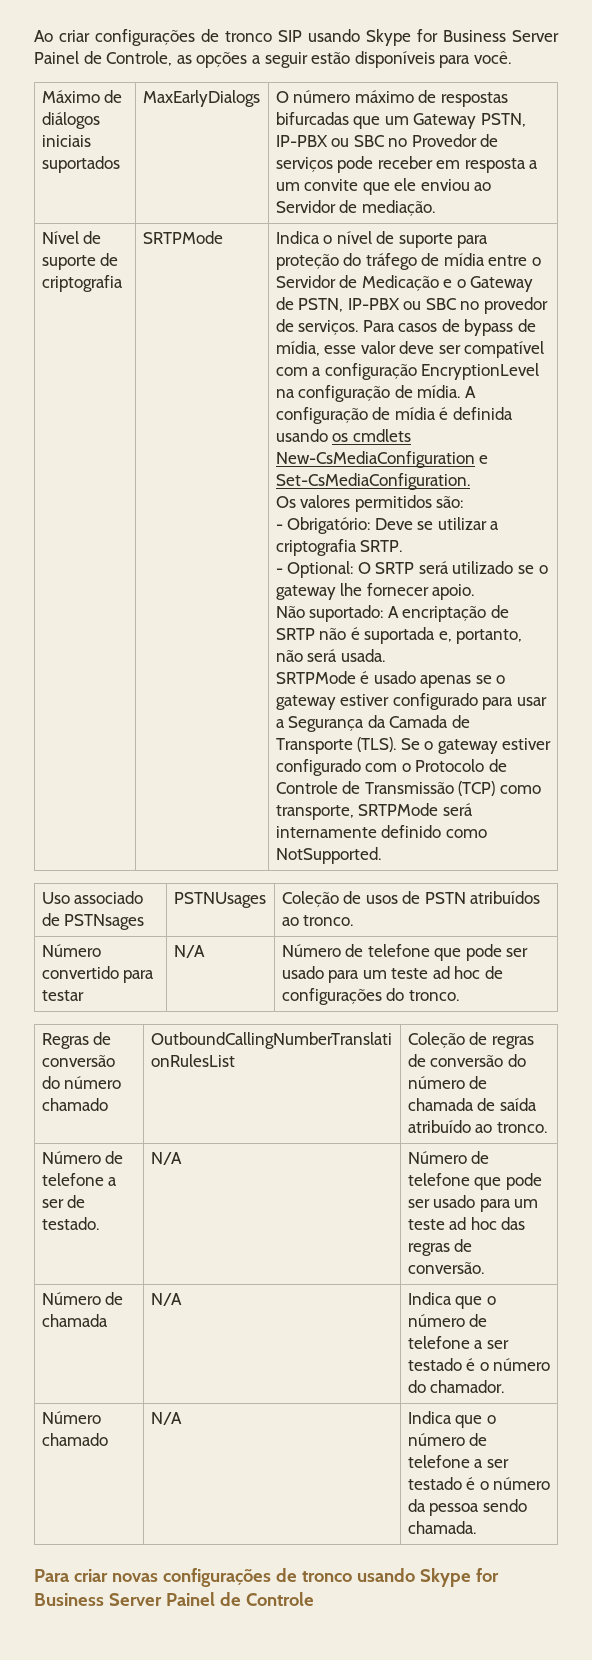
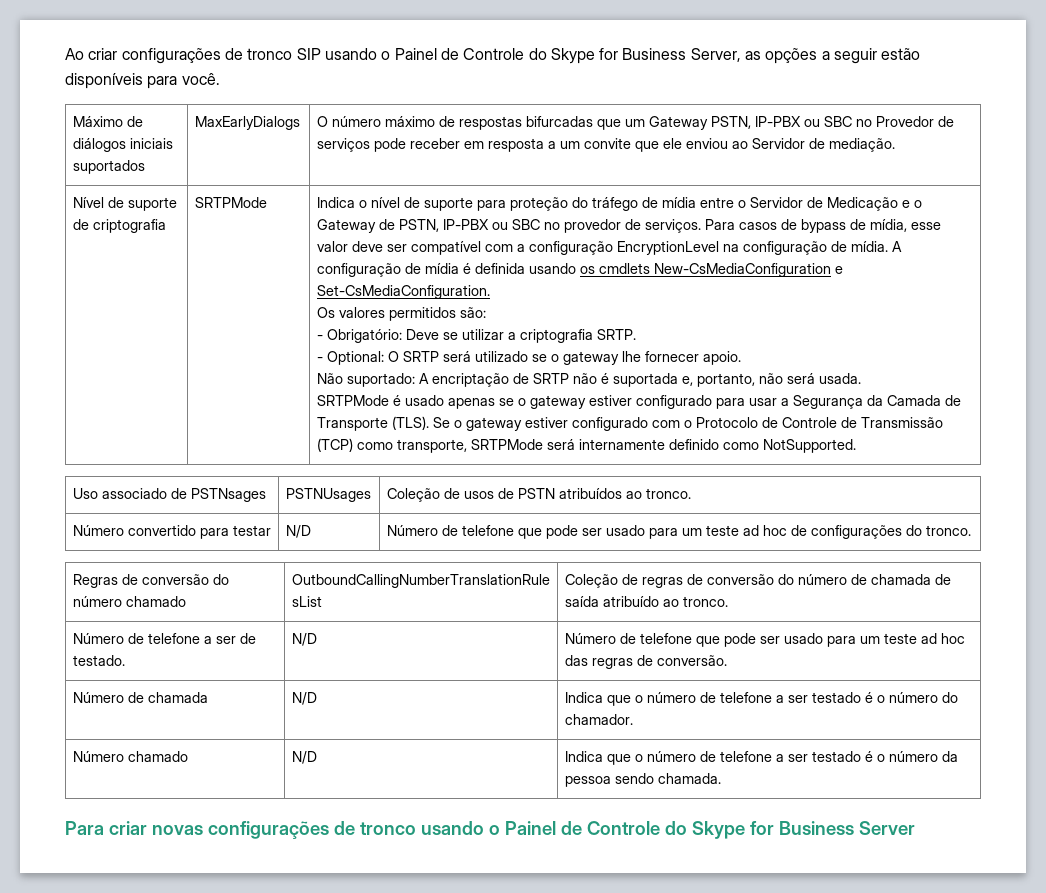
[366,29,559,46] [34,51,173,66] Skype for Business Server Painel de Controle, -> [381,48,741,64] o Painel de Controle do Skype for Business Server,
[173,945,206,958] N/A -> [285,525,311,538] N/D
[150,1152,183,1165] N/A -> [291,633,317,646] N/D
[150,1293,183,1306] N/A -> [291,692,317,705] N/D
[150,1412,183,1425] N/A -> [291,751,317,764] N/D
[419,1568,499,1587] [34,1592,314,1606] Skype for Business Server Painel de Controle -> [488,821,915,839] o Painel de Controle do Skype for Business Server

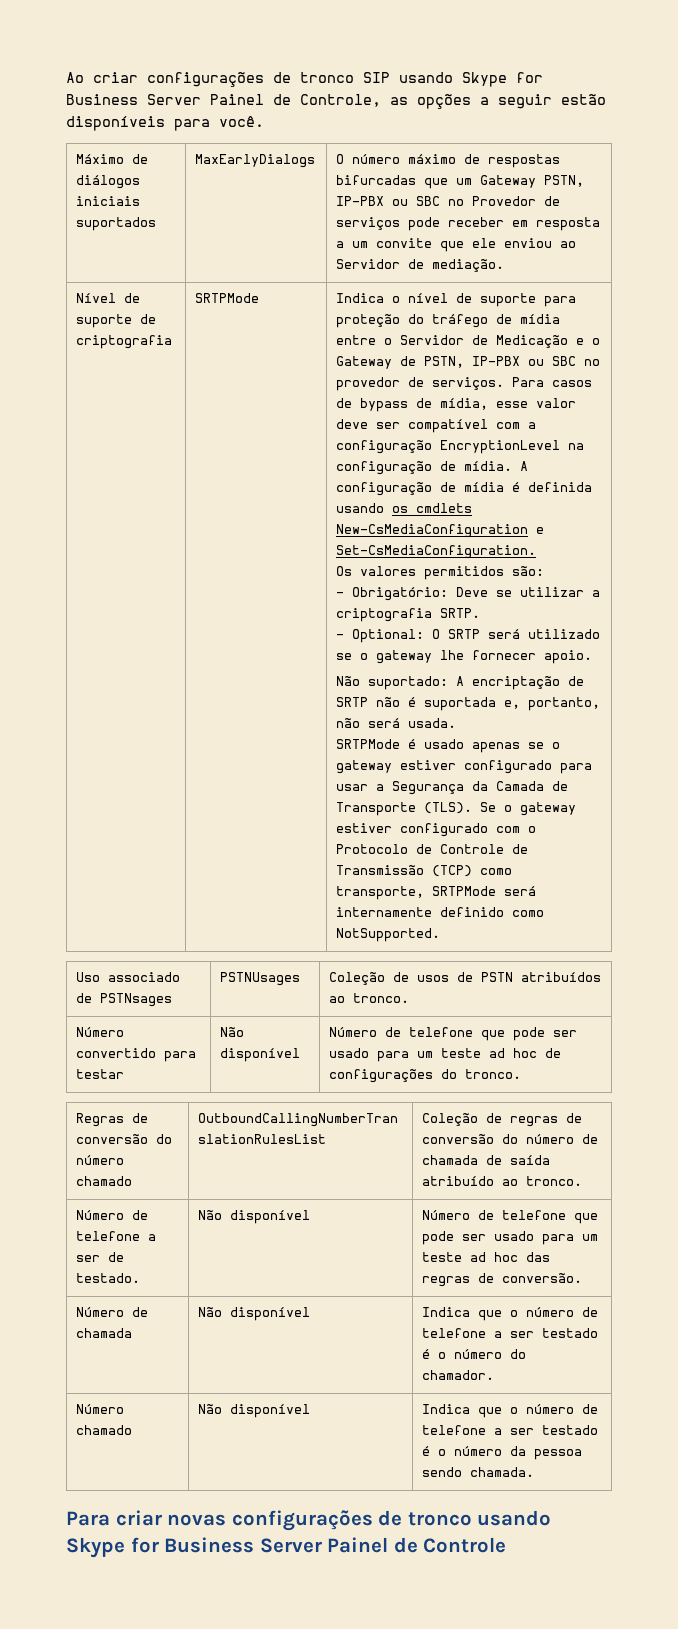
[381,48,741,64] o Painel de Controle do Skype for Business Server, -> [462,72,543,87] [66,94,381,107] Skype for Business Server Painel de Controle,
[285,525,311,538] N/D -> [220,1027,245,1037] [220,1048,301,1062] Não disponível
[291,633,317,646] N/D -> [198,1210,311,1224] Não disponível
[291,692,317,705] N/D -> [198,1307,311,1321] Não disponível
[291,751,317,764] N/D -> [198,1404,311,1418] Não disponível
[488,821,915,839] o Painel de Controle do Skype for Business Server -> [66,1537,507,1558] Skype for Business Server Painel de Controle

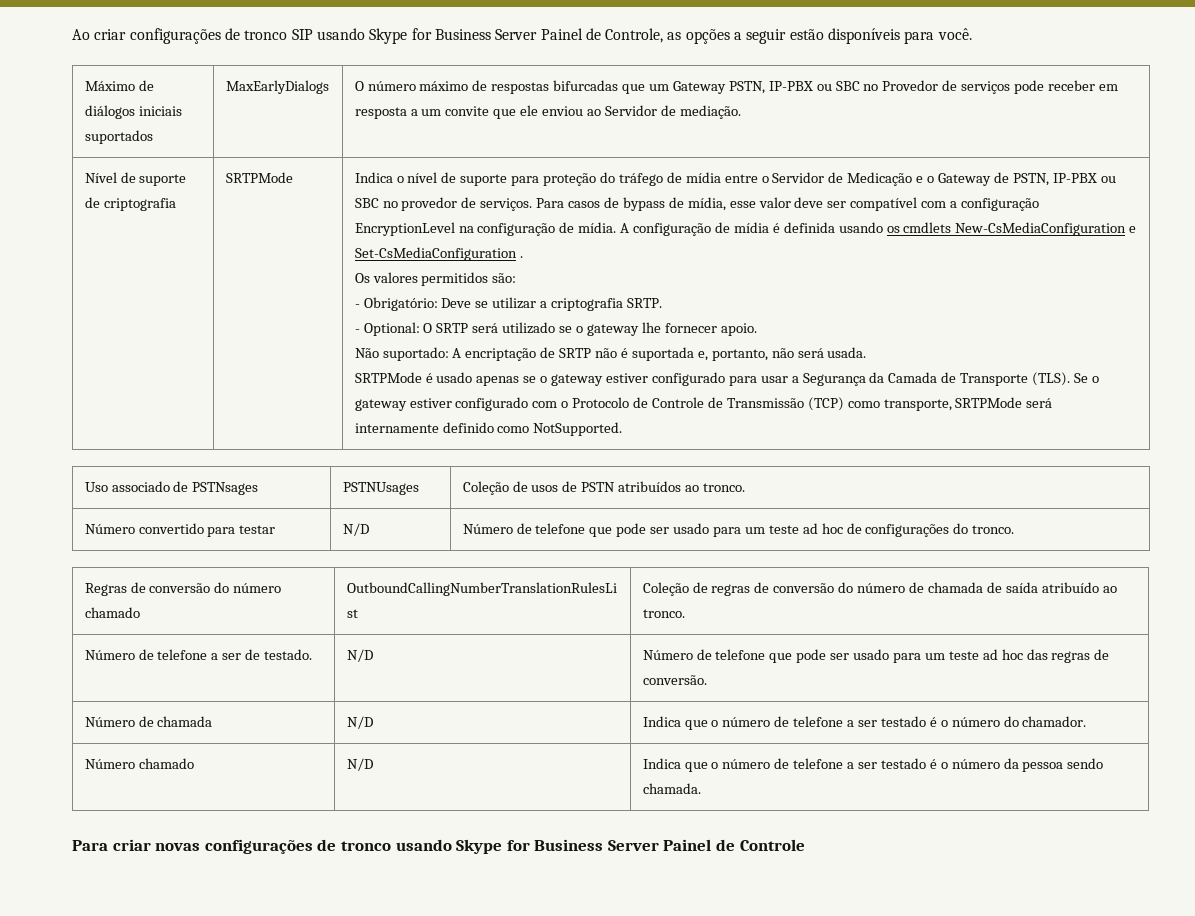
[336,545,537,559] Set-CsMediaConfiguration. -> [354,247,523,261] Set-CsMediaConfiguration .
[220,1027,245,1037] [220,1048,301,1062] Não disponível -> [342,523,369,536] N/D
[198,1210,311,1224] Não disponível -> [346,649,373,662] N/D
[198,1307,311,1321] Não disponível -> [346,716,373,729] N/D
[198,1404,311,1418] Não disponível -> [346,758,373,771] N/D

